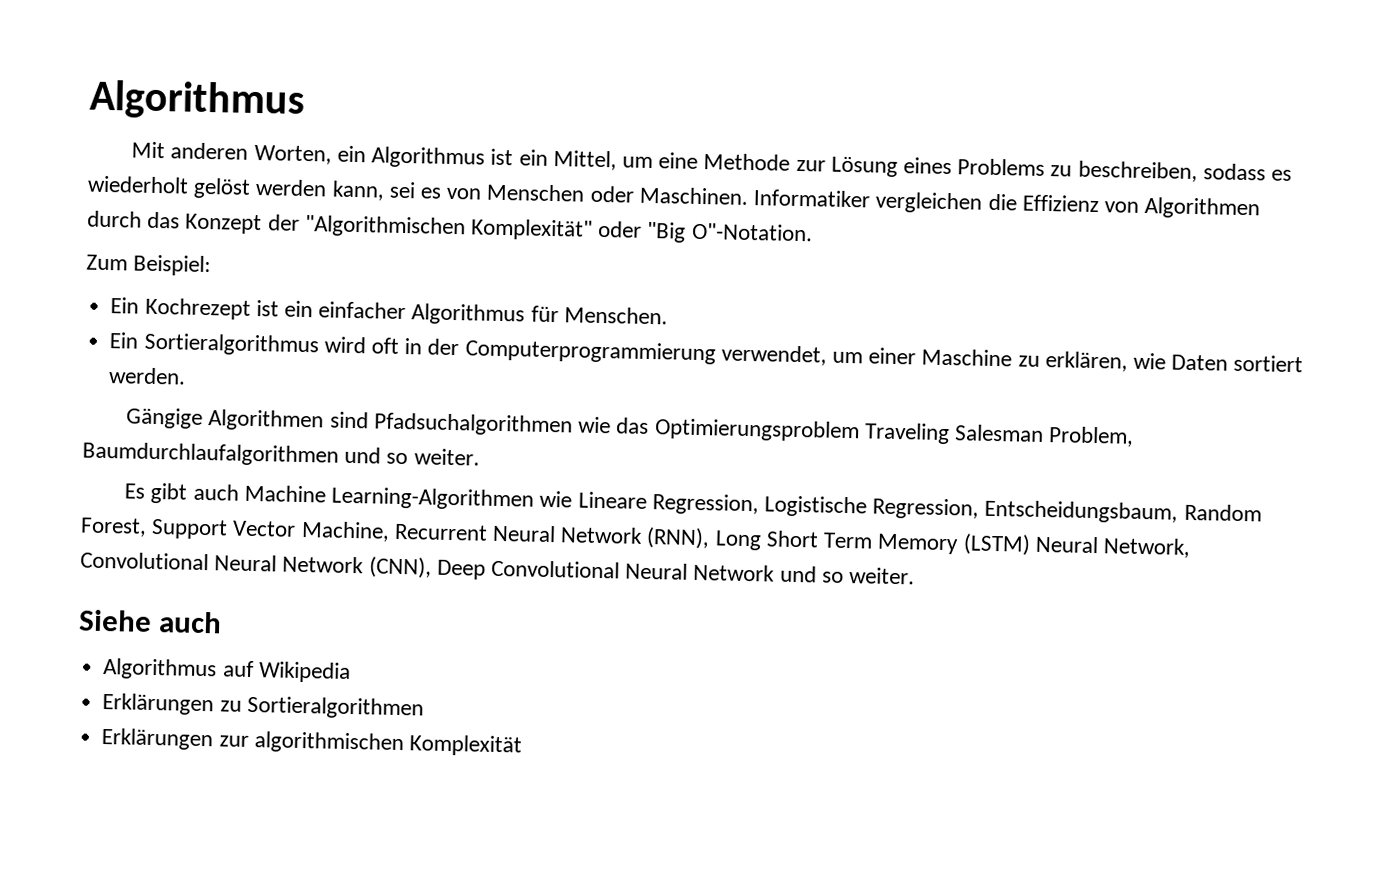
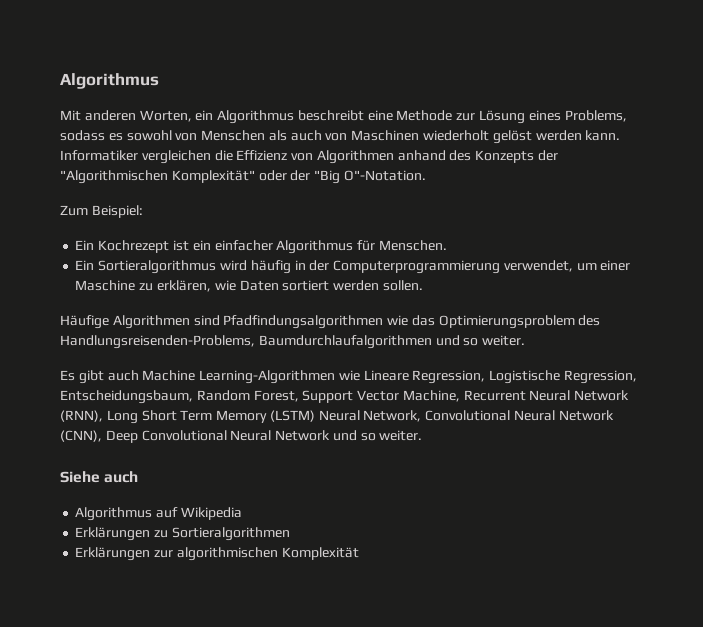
[490,148,653,171] ist ein Mittel, um -> [297,110,364,121] beschreibt
[957,158,1293,183] [87,175,749,205] Problems zu beschreiben, sodass es wiederholt gelöst werden kann, sei es von Menschen oder Maschinen. -> [564,110,627,122] [60,130,621,144] Problems, sodass es sowohl von Menschen als auch von Maschinen wiederholt gelöst werden kann.
[87,210,263,235] durch das Konzept -> [397,150,535,163] anhand des Konzepts
(643, 229) none -> [290,170,311,181] der
[370,337,399,354] oft -> [250,260,291,274] häufig
[108,367,187,385] [126,407,204,429] werden. // Gängige -> [333,280,423,291] [60,315,109,329] werden sollen. // Häufige
[373,412,573,437] Pfadsuchalgorithmen -> [223,315,384,329] Pfadfindungsalgorithmen
[863,422,1135,447] Traveling Salesman Problem, -> [578,315,601,326] [60,335,255,349] des Handlungsreisenden-Problems,

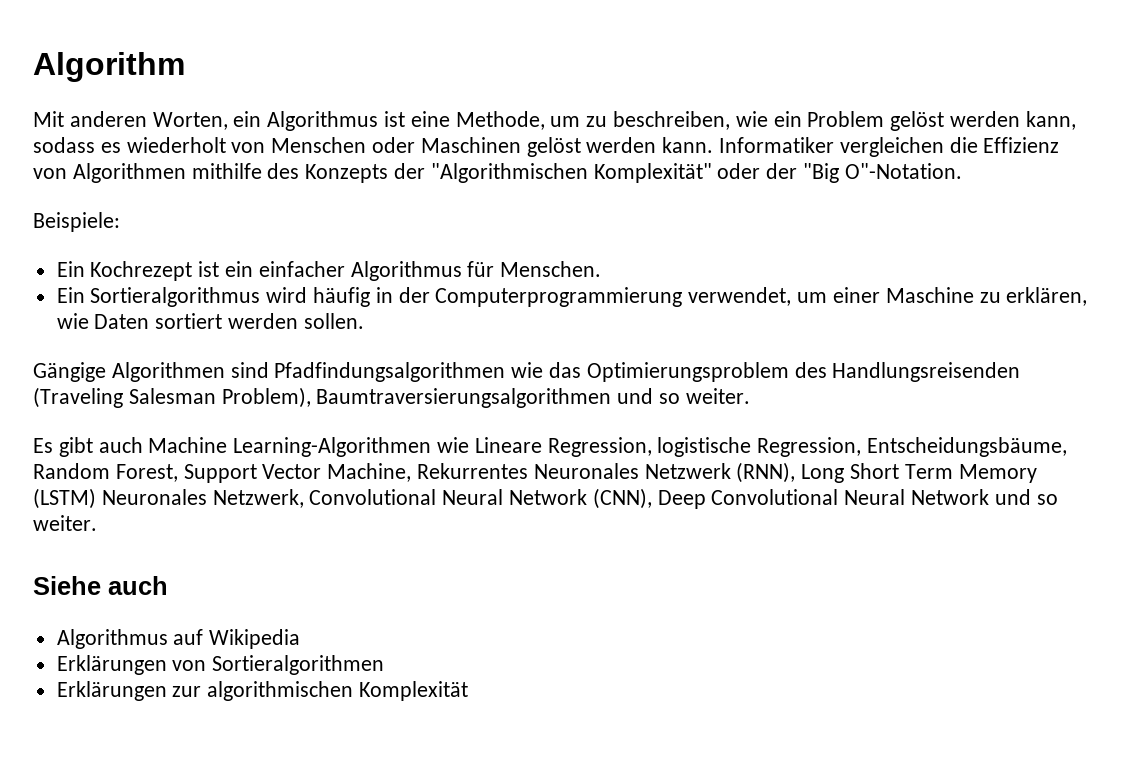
[60,73,159,89] Algorithmus -> [33,52,185,82] Algorithm
[297,110,627,124] beschreibt eine Methode zur Lösung eines Problems, -> [384,111,1076,131] ist eine Methode, um zu beschreiben, wie ein Problem gelöst werden kann,
[126,130,172,141] sowohl -> [126,137,226,153] wiederholt
[268,130,490,141] als auch von Maschinen wiederholt -> [372,137,521,153] oder Maschinen
[397,150,446,161] anhand -> [191,163,262,179] mithilfe
[60,205,143,218] Zum Beispiel: -> [33,212,120,232] Beispiele:
[60,315,109,329] Häufige -> [33,362,106,382] Gängige
[60,335,432,349] Handlungsreisenden-Problems, Baumdurchlaufalgorithmen -> [832,362,1021,382] [33,387,612,408] Handlungsreisenden (Traveling Salesman Problem), Baumtraversierungsalgorithmen
[489,370,638,384] [60,390,193,404] Logistische Regression, Entscheidungsbaum, -> [657,437,1068,457] logistische Regression, Entscheidungsbäume,
[463,390,630,401] Recurrent Neural Network -> [417,463,731,479] Rekurrentes Neuronales Netzwerk
[318,410,422,422] Neural Network, -> [101,489,304,508] Neuronales Netzwerk,
[154,530,169,538] zu -> [172,660,207,671] von

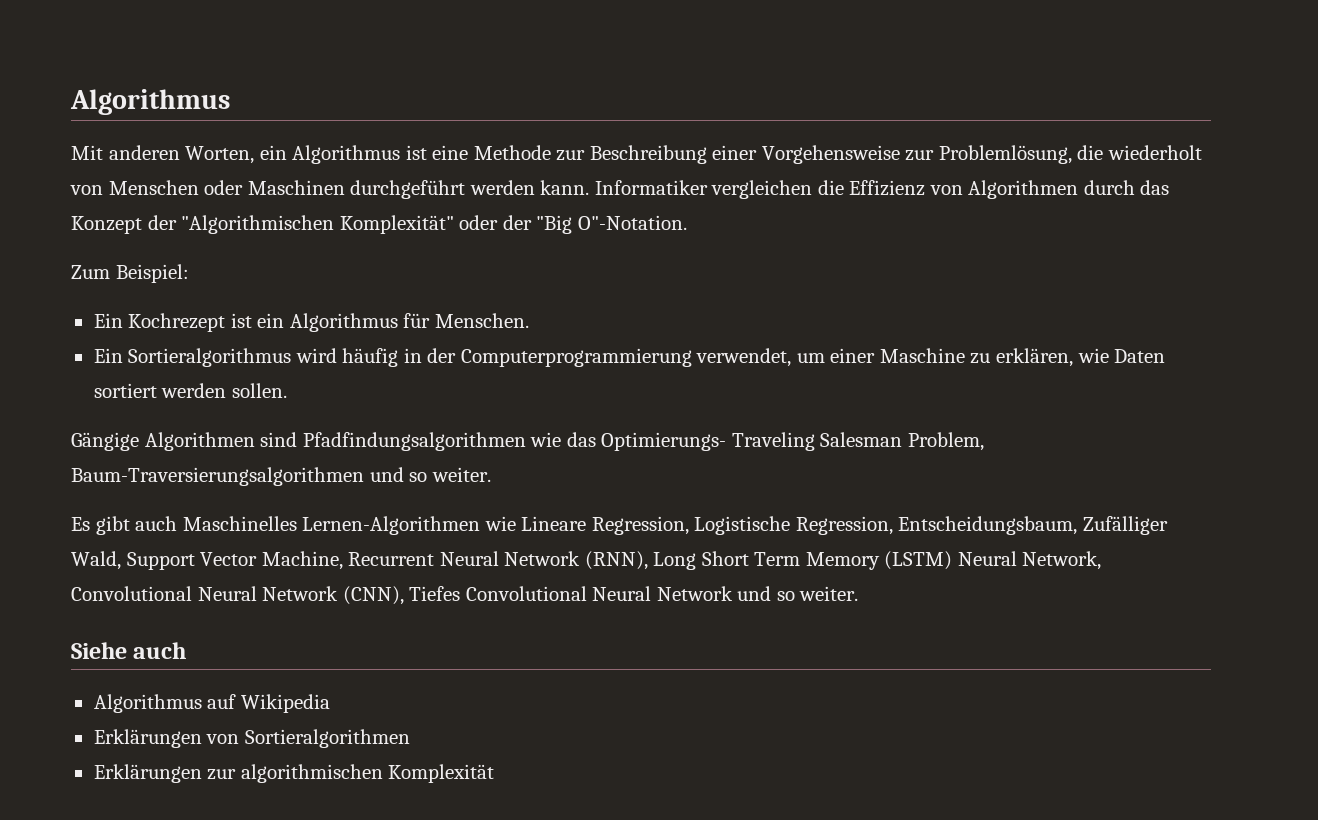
[33,52,185,82] Algorithm -> [70,89,230,115] Algorithmus
[455,111,1076,131] [33,137,121,153] Methode, um zu beschreiben, wie ein Problem gelöst werden kann, sodass es -> [473,145,1104,164] Methode zur Beschreibung einer Vorgehensweise zur Problemlösung, die
[526,137,581,157] gelöst -> [350,180,466,199] durchgeführt
[191,163,389,183] mithilfe des Konzepts -> [1083,180,1170,195] [71,216,142,234] durch das Konzept
[33,212,120,232] Beispiele: -> [71,264,189,283] Zum Beispiel:
[258,261,345,277] einfacher -> (285, 320) none
[586,362,1021,382] [33,387,612,408] Optimierungsproblem des Handlungsreisenden (Traveling Salesman Problem), Baumtraversierungsalgorithmen -> [601,432,984,451] [71,467,364,486] Optimierungs- Traveling Salesman Problem, Baum-Traversierungsalgorithmen
[148,437,432,457] Machine Learning-Algorithmen -> [182,516,481,535] Maschinelles Lernen-Algorithmen
[657,437,1068,457] [33,463,731,483] logistische Regression, Entscheidungsbäume, Random Forest, Support Vector Machine, Rekurrentes Neuronales Netzwerk -> [694,516,1168,535] [71,551,581,570] Logistische Regression, Entscheidungsbaum, Zufälliger Wald, Support Vector Machine, Recurrent Neural Network
[101,489,304,508] Neuronales Netzwerk, -> [957,551,1102,570] Neural Network,
[657,490,706,509] Deep -> [409,586,461,601] Tiefes

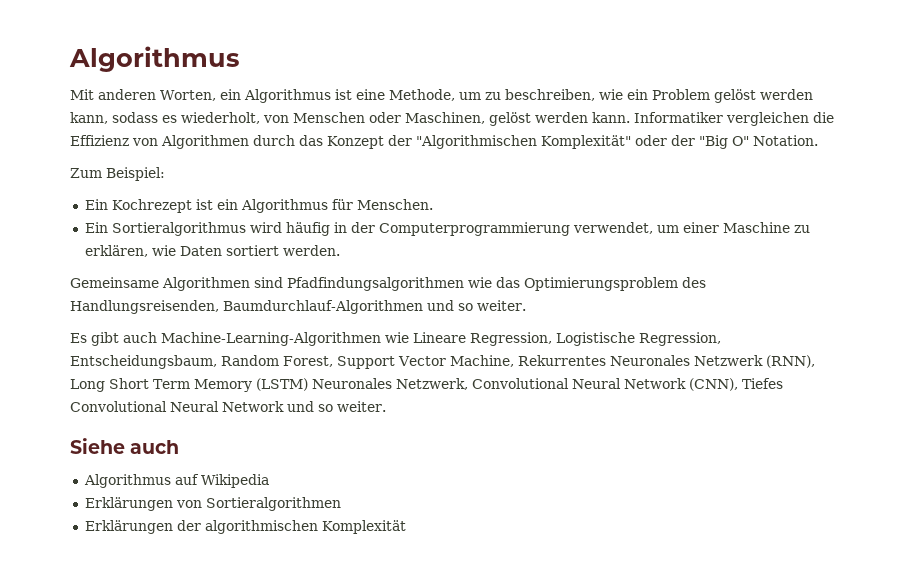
[473,145,1203,164] Methode zur Beschreibung einer Vorgehensweise zur Problemlösung, die wiederholt -> [388,89,813,103] [70,112,260,124] Methode, um zu beschreiben, wie ein Problem gelöst werden kann, sodass es wiederholt,
[247,180,466,199] Maschinen durchgeführt -> [405,112,531,126] Maschinen, gelöst
[577,215,687,230] O"-Notation. -> [732,135,818,146] O" Notation.
[161,383,287,398] [71,432,139,451] werden sollen. // Gängige -> [282,245,340,256] [70,277,159,288] werden. // Gemeinsame
[601,432,984,451] [71,467,364,486] Optimierungs- Traveling Salesman Problem, Baum-Traversierungsalgorithmen -> [524,277,706,291] [70,300,423,314] Optimierungsproblem des Handlungsreisenden, Baumdurchlauf-Algorithmen
[182,516,481,535] Maschinelles Lernen-Algorithmen -> [161,332,381,346] Machine-Learning-Algorithmen
[1082,516,1168,535] [71,551,121,570] Zufälliger Wald, -> [221,355,333,367] Random Forest,
[348,551,581,566] Recurrent Neural Network -> [517,355,763,366] Rekurrentes Neuronales Netzwerk
[957,551,1102,570] Neural Network, -> [311,378,468,390] Neuronales Netzwerk,
[207,769,237,780] zur -> [176,520,201,531] der

